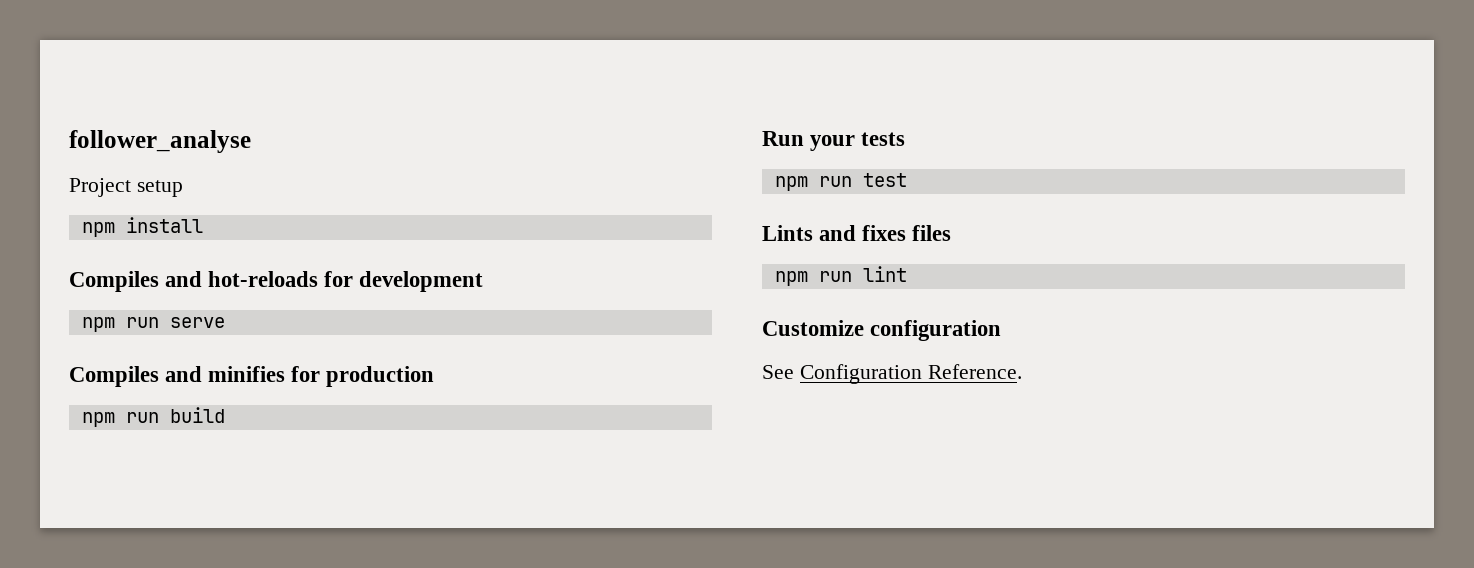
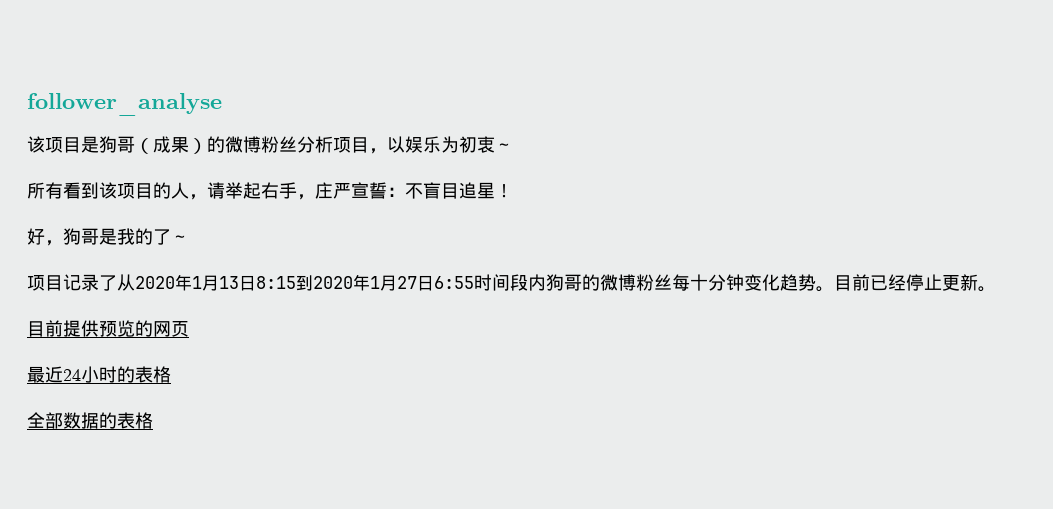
[69,178,183,197] [81,217,203,237] [69,271,484,292] [81,317,225,332] [69,366,435,387] [81,407,225,427] [762,131,906,151] [774,173,907,191] [762,225,952,241] [774,266,907,286] [762,320,1002,341] [762,364,1022,384] Project setup // npm install // Compiles and hot-reloads for development // npm run serve // Compiles and minifies for production // npm run build // Run your tests // npm run test // Lints and fixes files // npm run lint // Customize configuration // See Configuration Reference. -> [27,136,513,154] [27,182,513,200] [27,228,189,246] [27,274,996,292] [27,320,189,337] [27,366,171,383] [27,412,153,429] 该项目是狗哥（成果）的微博粉丝分析项目，以娱乐为初衷～ // 所有看到该项目的人，请举起右手，庄严宣誓：不盲目追星！ // 好，狗哥是我的了～ // 项目记录了从2020年1月13日8:15到2020年1月27日6:55时间段内狗哥的微博粉丝每十分钟变化趋势。目前已经停止更新。 // 目前提供预览的网页 // 最近24小时的表格 // 全部数据的表格

